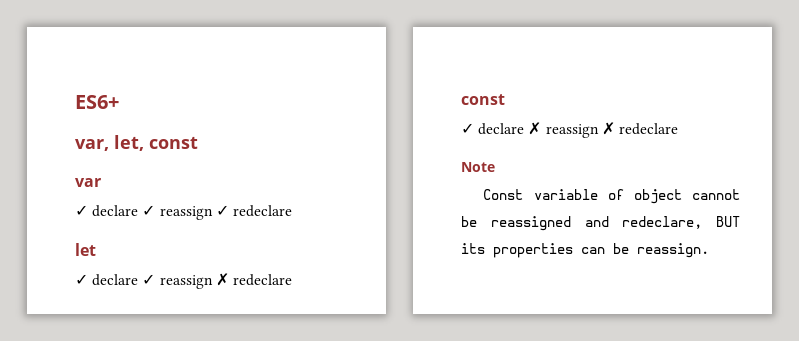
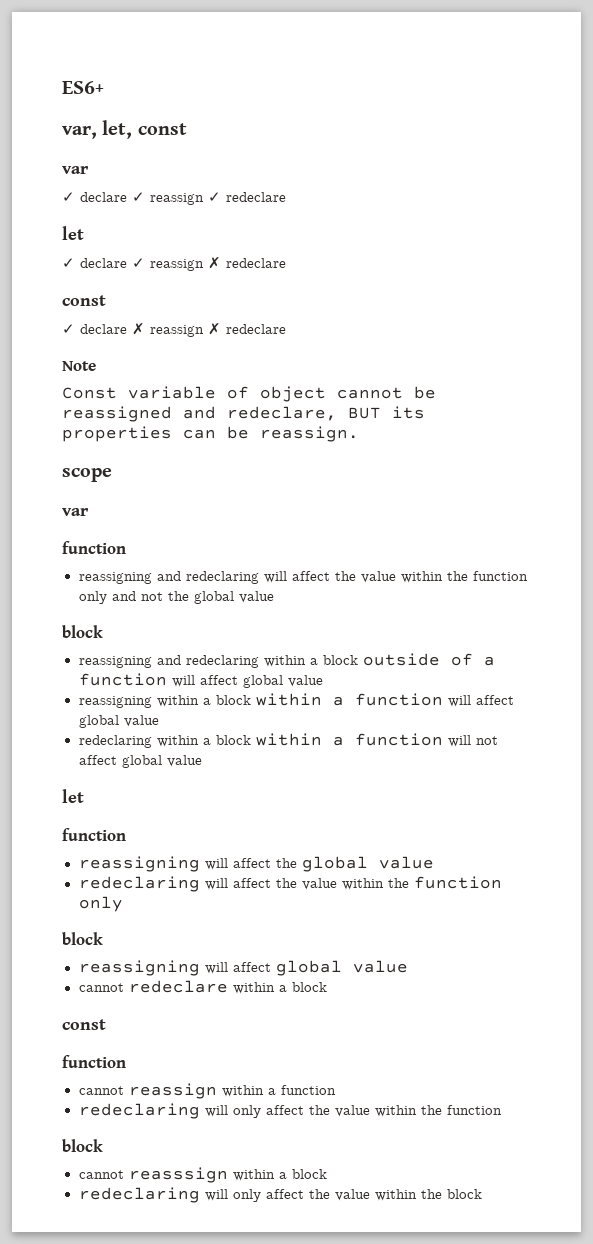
(709, 250) none -> [62,468,112,482] [62,508,89,516] [62,541,126,554] [78,571,528,584] [78,591,274,604] [62,625,103,638] [78,653,495,668] [78,673,323,688] [78,693,514,708] [78,715,159,728] [78,733,498,748] [78,755,202,768] [62,789,84,803] [62,828,126,841] [78,856,434,872] [78,876,502,892] [78,896,123,912] [62,932,103,945] [78,960,408,976] [78,980,327,994] [62,1019,106,1030] [62,1055,126,1068] [78,1083,336,1099] [78,1103,502,1119] [62,1139,103,1152] [78,1167,327,1183] [78,1187,482,1203] // scope // var // function // reassigning and redeclaring will affect the value within the function only and not the global value // block // reassigning and redeclaring within a block outside of a function will affect global value // reassigning within a block within a function will affect global value // redeclaring within a block within a function will not affect global value // let // function // reassigning will affect the global value // redeclaring will affect the value within the function only // block // reassigning will affect global value // cannot redeclare within a block // const // function // cannot reassign within a function // redeclaring will only affect the value within the function // block // cannot reasssign within a block // redeclaring will only affect the value within the block

